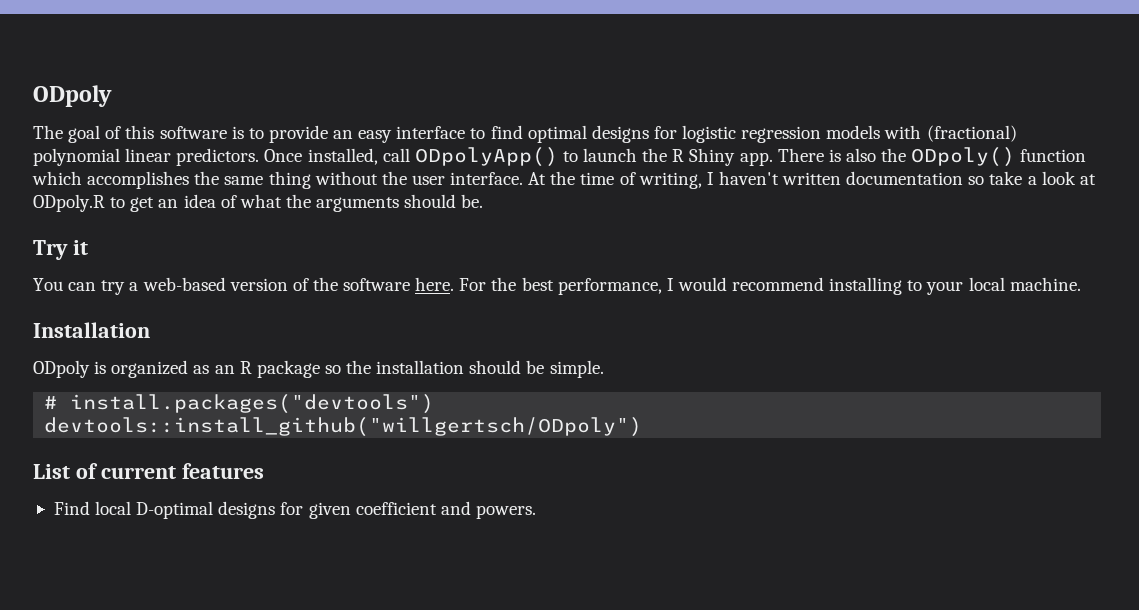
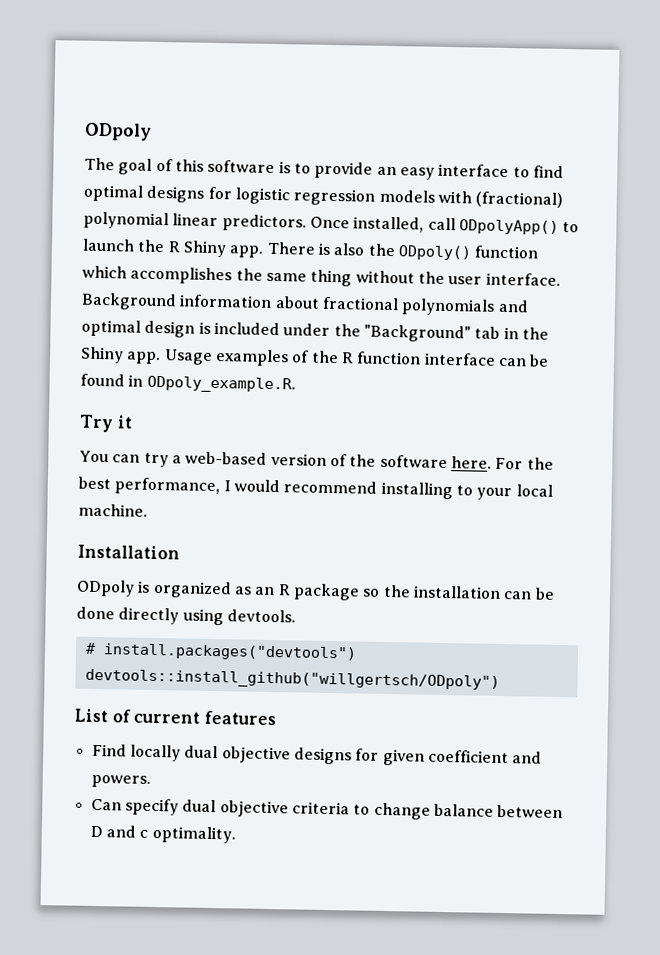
[528,171,1096,189] [33,194,484,212] At the time of writing, I haven't written documentation so take a look at ODpoly.R to get an idea of what the arguments should be. -> [81,292,529,316] [81,319,549,343] [80,346,550,367] [80,373,296,394] Background information about fractional polynomials and optimal design is included under the "Background" tab in the Shiny app. Usage examples of the R function interface can be found in ODpoly_example.R.
[469,360,604,378] should be simple. -> [503,587,555,600] [76,606,296,626] can be done directly using devtools.
[95,501,214,519] local D-optimal -> [129,744,291,764] locally dual objective
(536, 512) none -> [90,798,564,820] [89,825,236,844] // Can specify dual objective criteria to change balance between D and c optimality.

